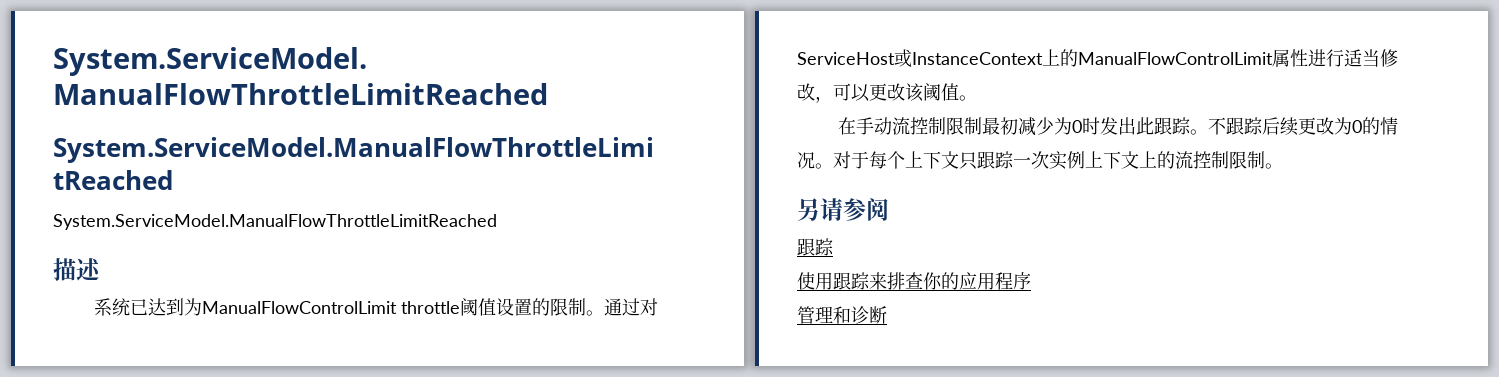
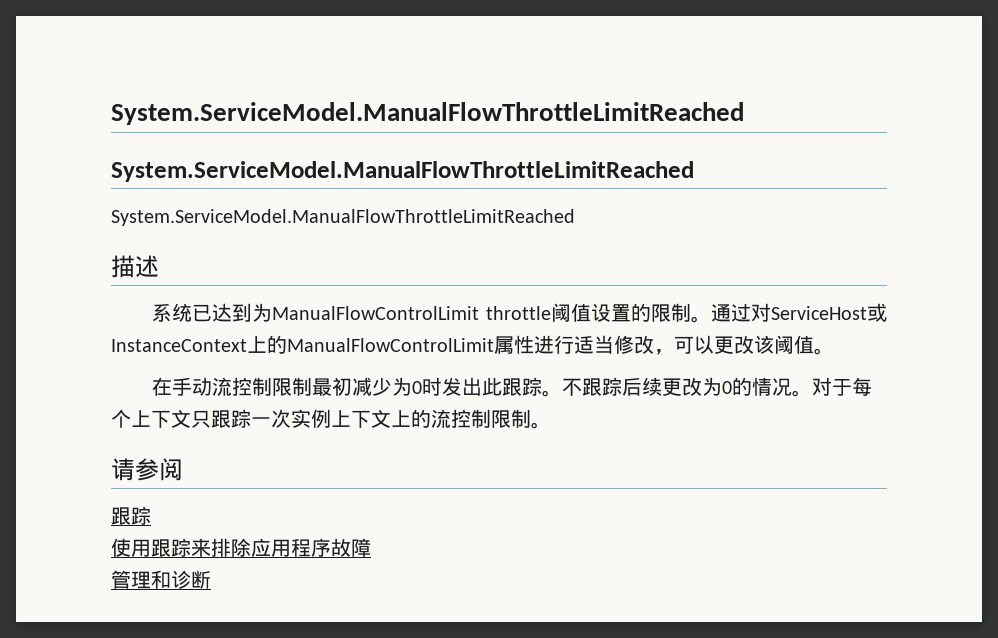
[797,198,820,221] 另 -> (551, 425) none
[905,272,959,290] 查你的 -> [231,538,251,557] 除
(1031, 281) none -> [331,538,371,557] 故障

